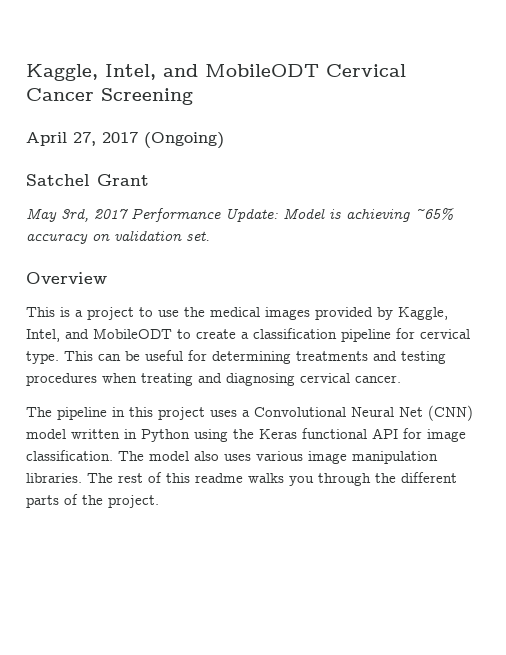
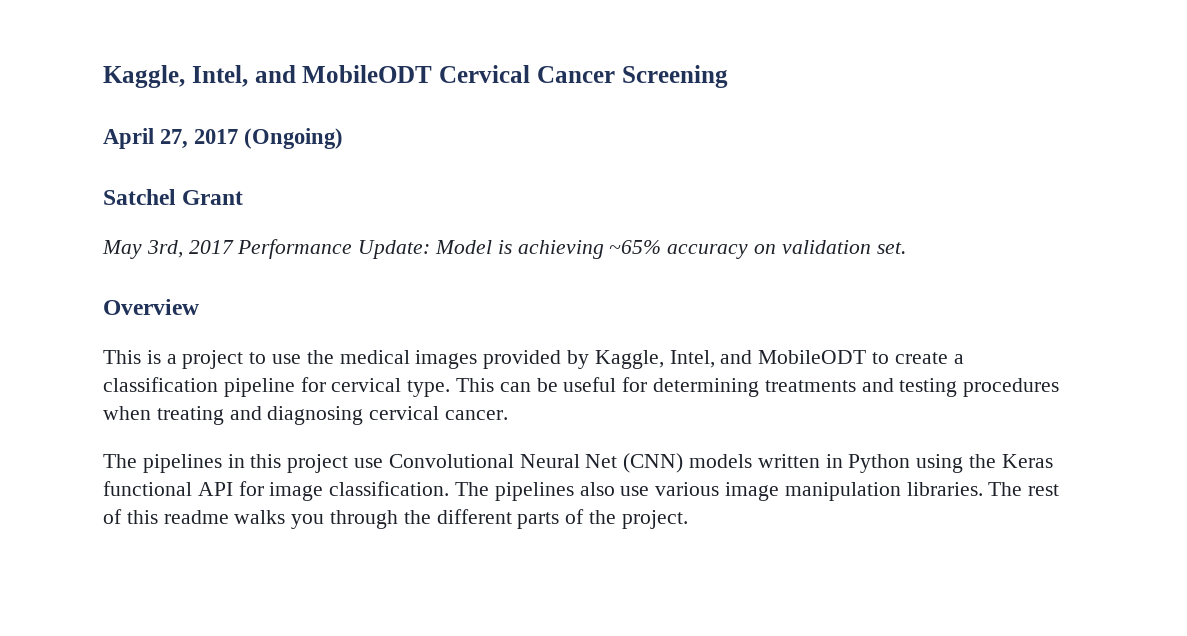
[57,407,107,420] pipeline -> [142,454,222,473] pipelines
[210,410,250,417] uses a -> [354,458,384,468] use
[26,429,66,439] model -> [689,454,753,468] models
[149,451,251,461] model also uses -> [494,482,650,501] pipelines also use

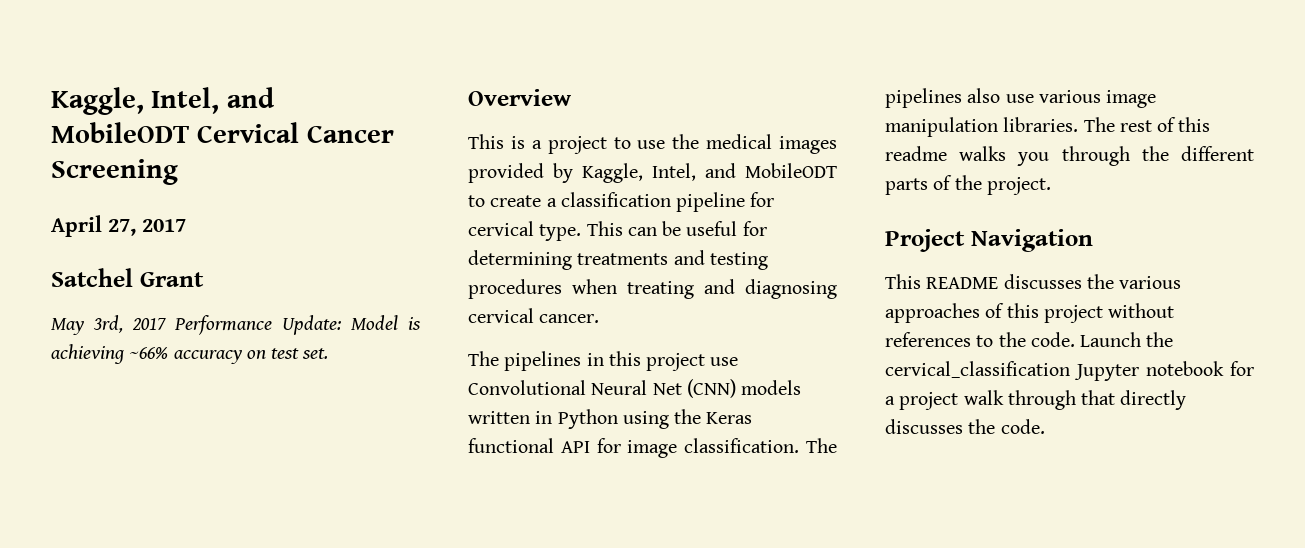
[244,128,344,149] (Ongoing) -> (186, 225) none
[609,240,662,254] ~65% -> [129,347,169,359] ~66%
[781,240,871,254] validation -> [271,348,300,359] test
(688, 519) none -> [885,229,1093,252] [885,274,1182,289] [885,303,1175,323] [885,332,1174,347] [885,361,1254,381] [885,390,1187,410] [885,419,1045,434] // Project Navigation // This README discusses the various approaches of this project without references to the code. Launch the cervical_classification Jupyter notebook for a project walk through that directly discusses the code.

